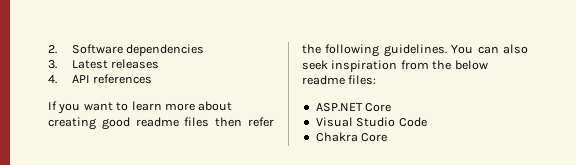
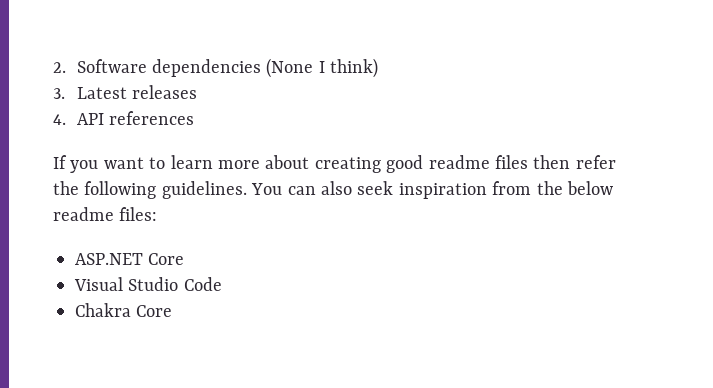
(205, 50) none -> [266,58,379,78] (None I think)

